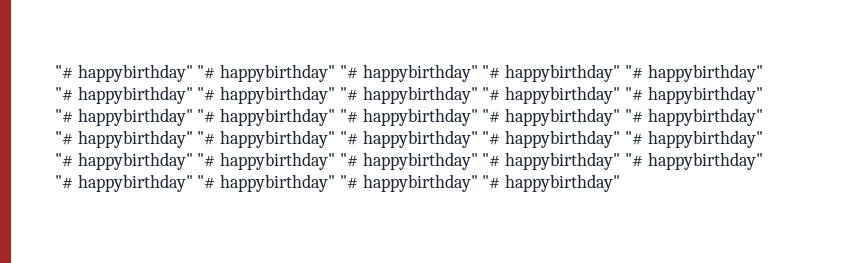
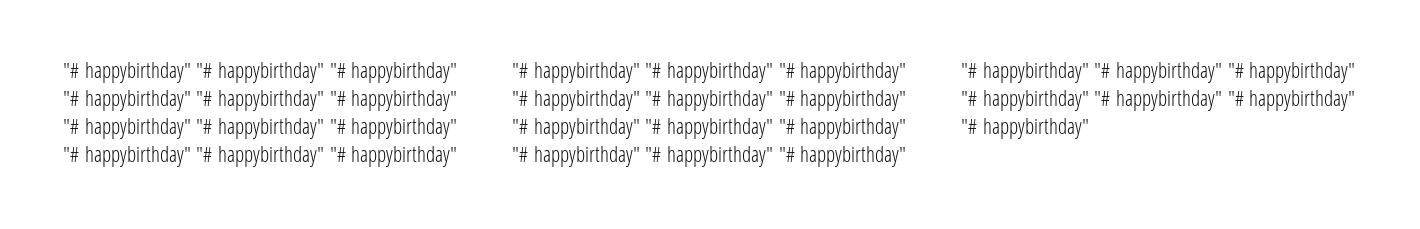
(621, 183) none -> [1227,90,1356,111] [961,118,1089,139] "# happybirthday" "# happybirthday"

